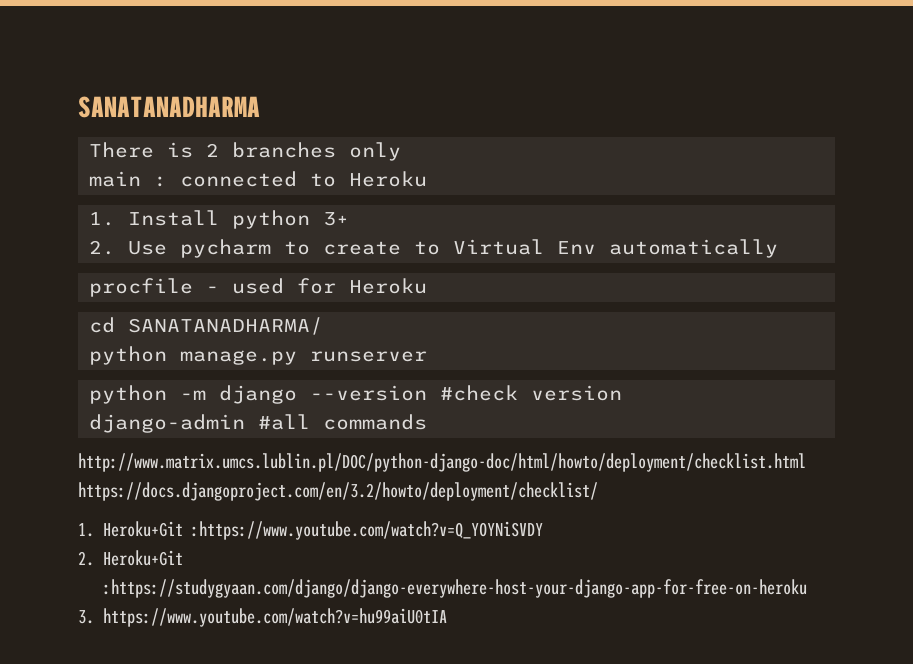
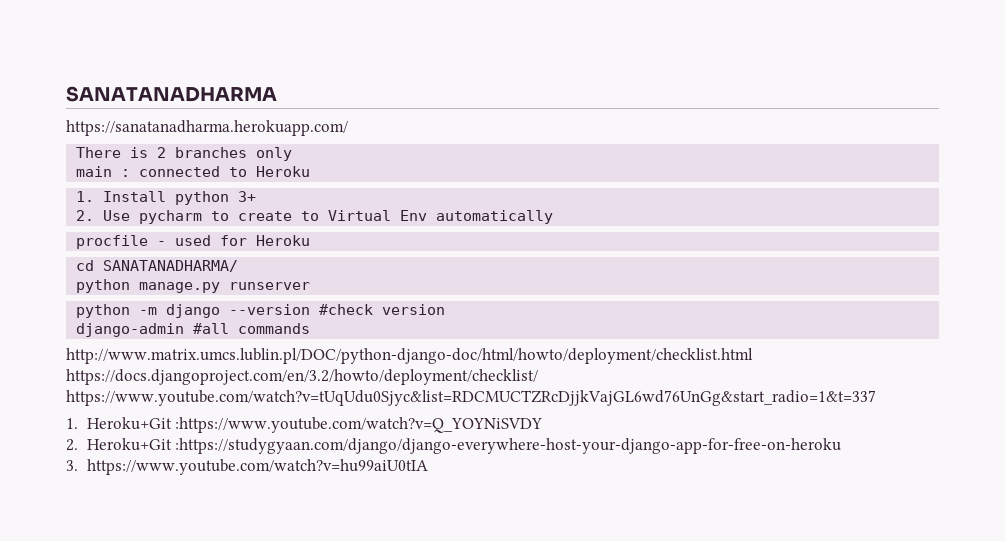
(260, 107) none -> [66,120,348,136] // https://sanatanadharma.herokuapp.com/
(598, 491) none -> [66,390,876,406] https://www.youtube.com/watch?v=tUqUdu0Sjyc&list=RDCMUCTZRcDjjkVajGL6wd76UnGg&start_radio=1&t=337

